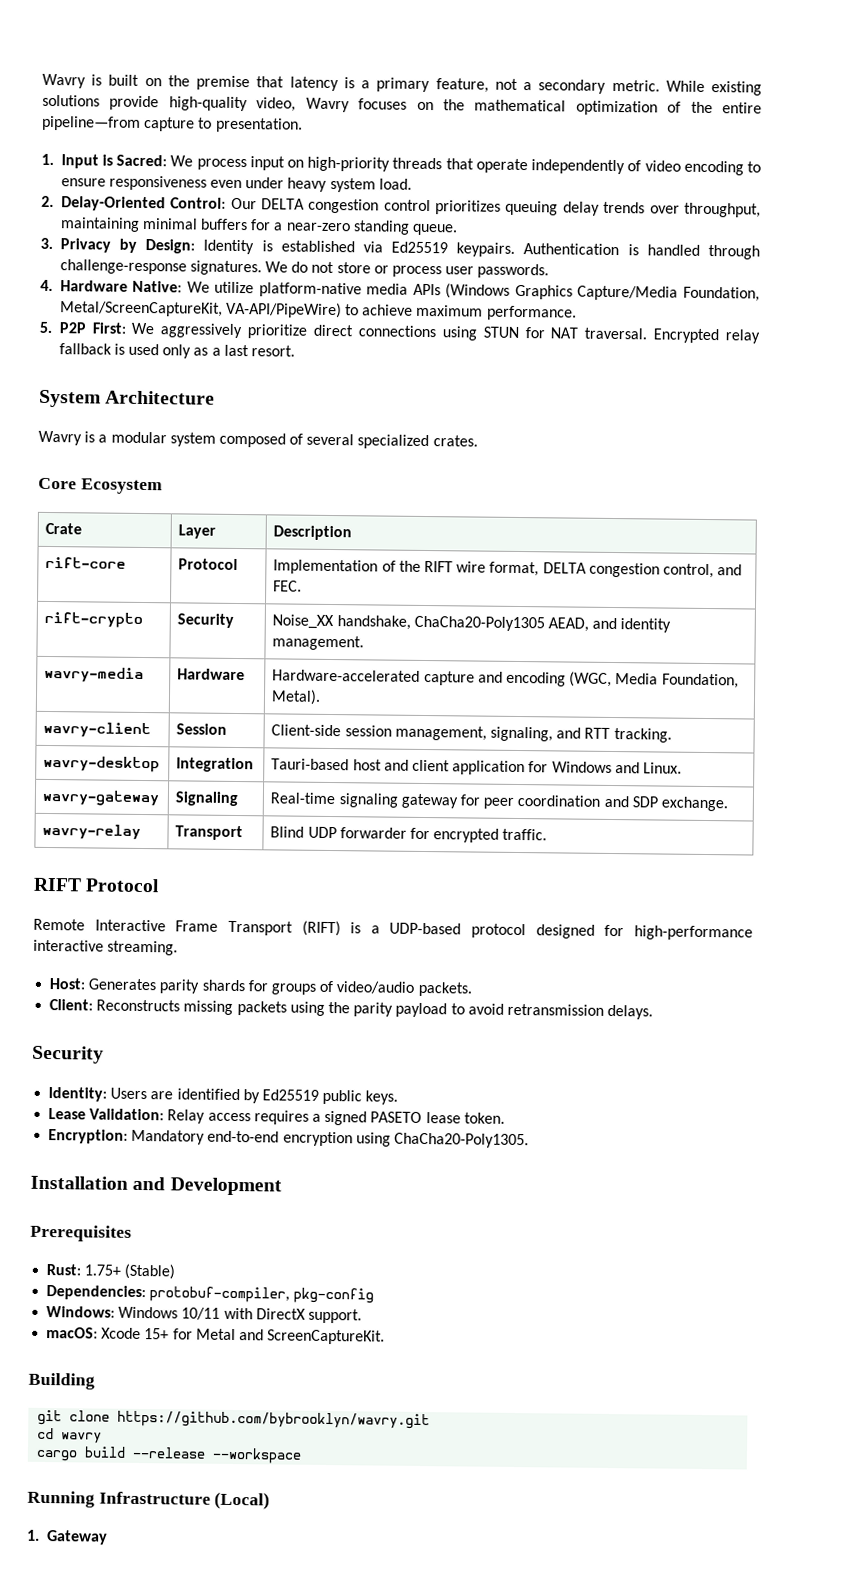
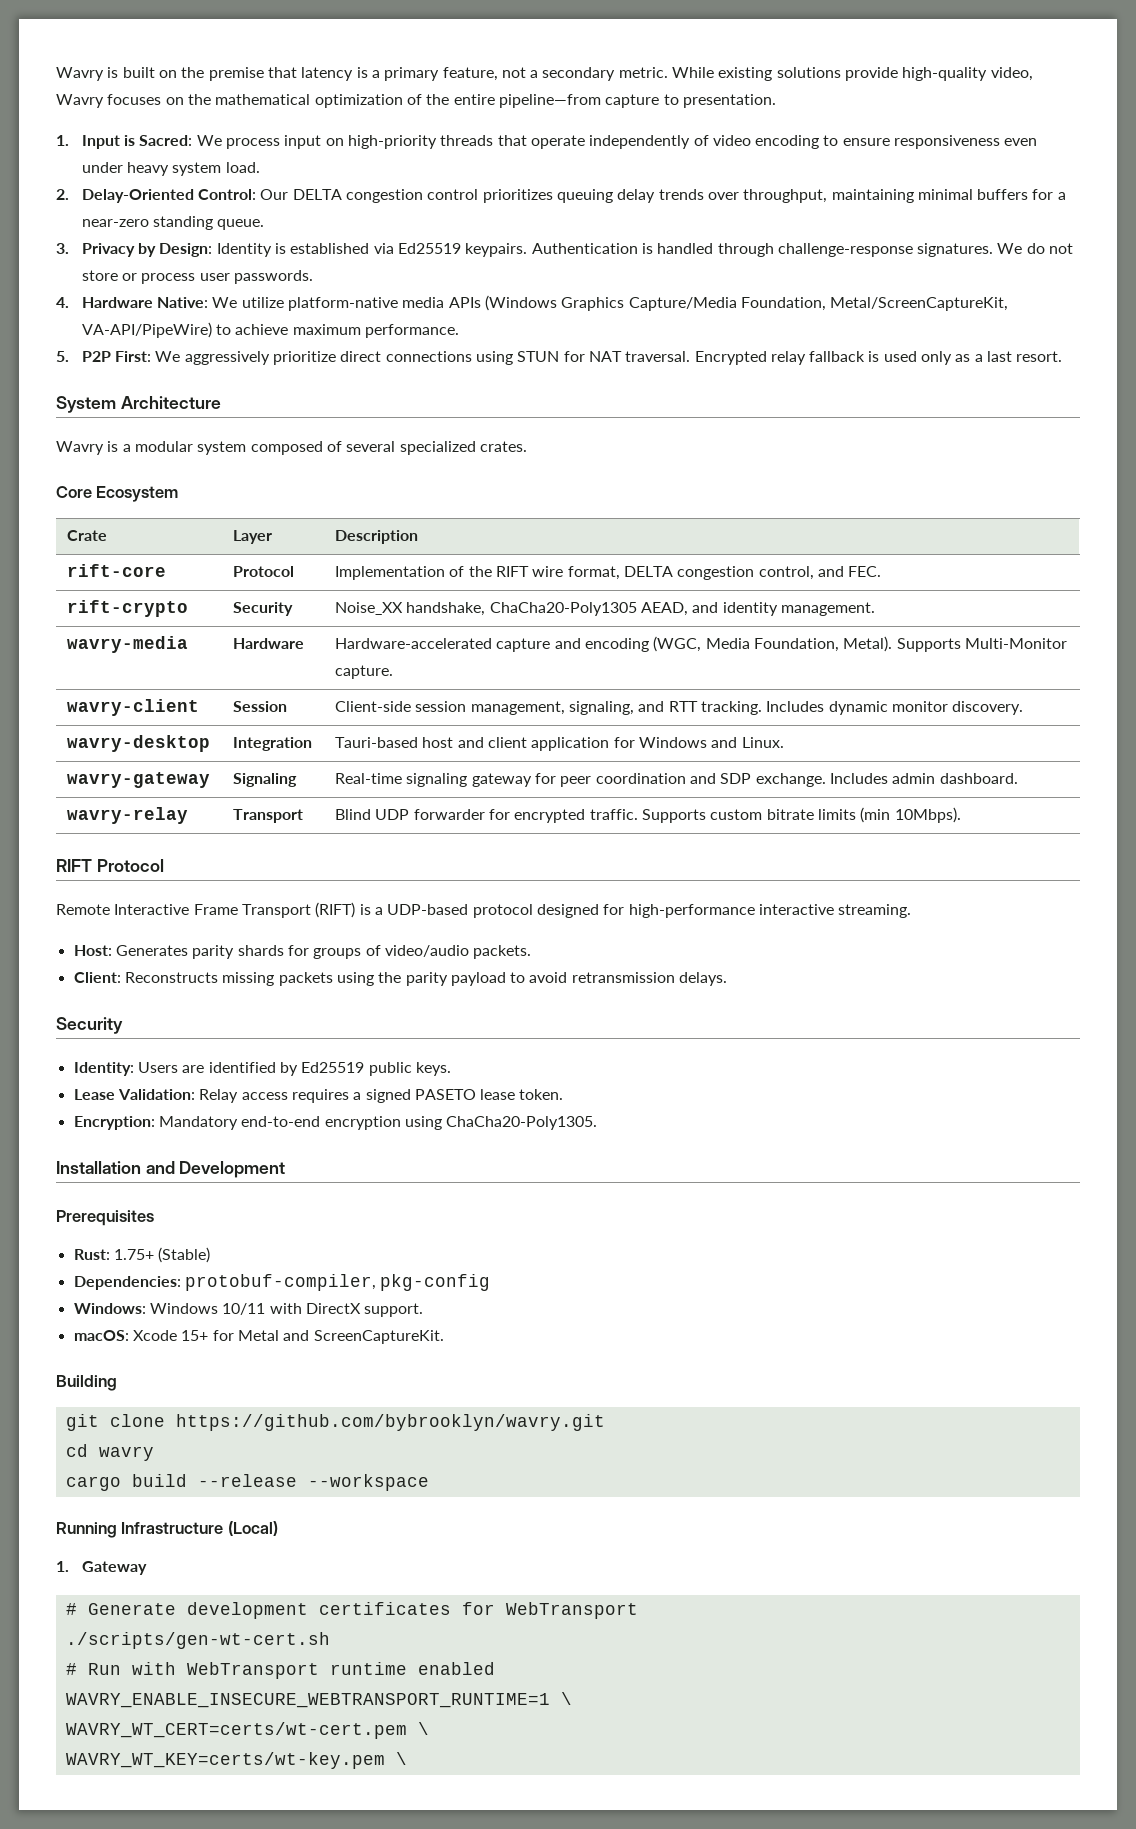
(322, 697) none -> [896,638,1067,652] [335,665,394,679] Supports Multi-Monitor capture.
(672, 735) none -> [766,701,1024,715] Includes dynamic monitor discovery.
(728, 804) none -> [829,773,1018,784] Includes admin dashboard.
(548, 834) none -> [642,807,961,823] Supports custom bitrate limits (min 10Mbps).
(108, 1537) none -> [65,1602,638,1619] [65,1632,330,1649] [65,1662,495,1679] [65,1692,572,1708] [65,1722,429,1739] [65,1752,407,1769] // # Generate development certificates for WebTransport // ./scripts/gen-wt-cert.sh // # Run with WebTransport runtime enabled // WAVRY_ENABLE_INSECURE_WEBTRANSPORT_RUNTIME=1 \ // WAVRY_WT_CERT=certs/wt-cert.pem \ // WAVRY_WT_KEY=certs/wt-key.pem \

